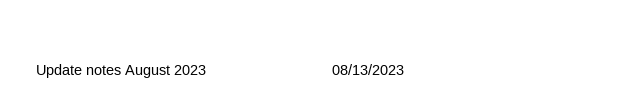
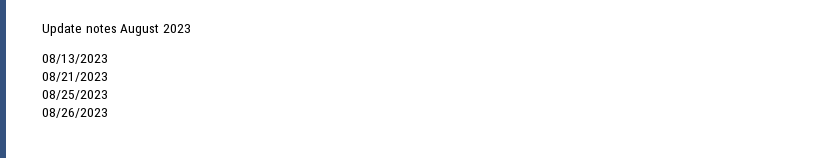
(404, 69) none -> [42,72,108,82] [42,90,108,100] [42,108,108,118] // 08/21/2023 // 08/25/2023 // 08/26/2023

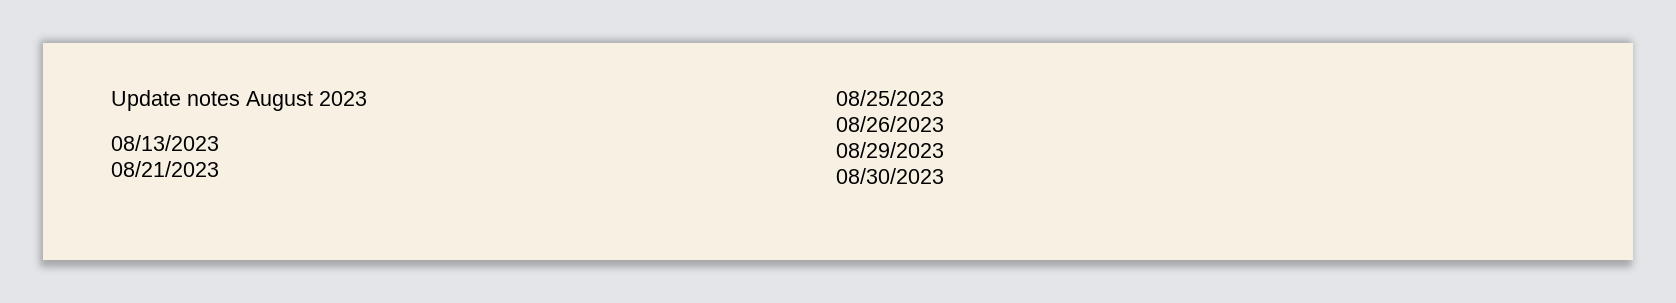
(108, 113) none -> [836,142,944,158] [836,168,944,184] // 08/29/2023 // 08/30/2023

